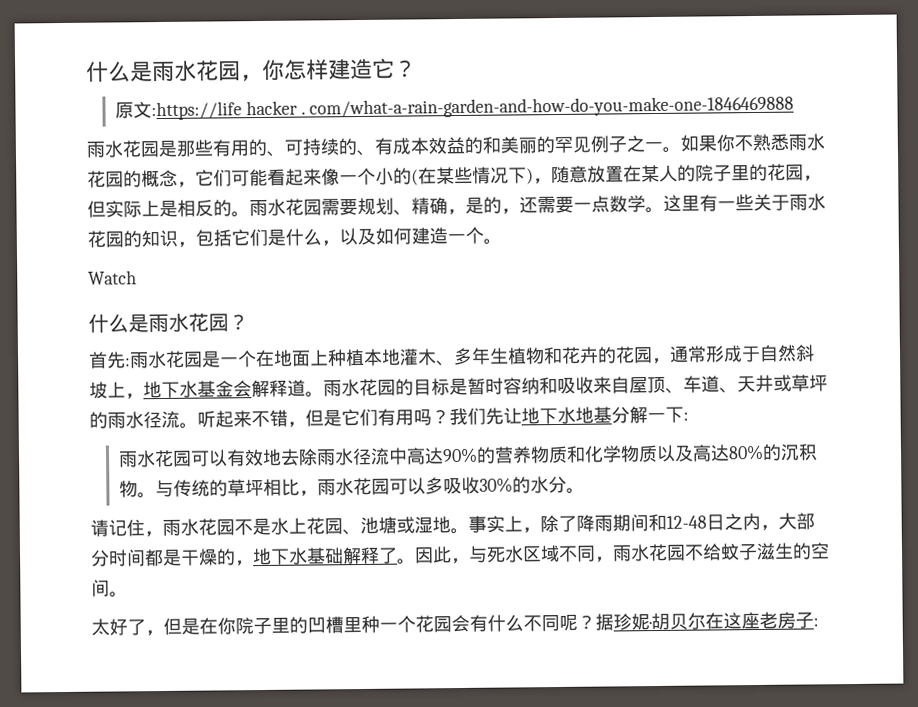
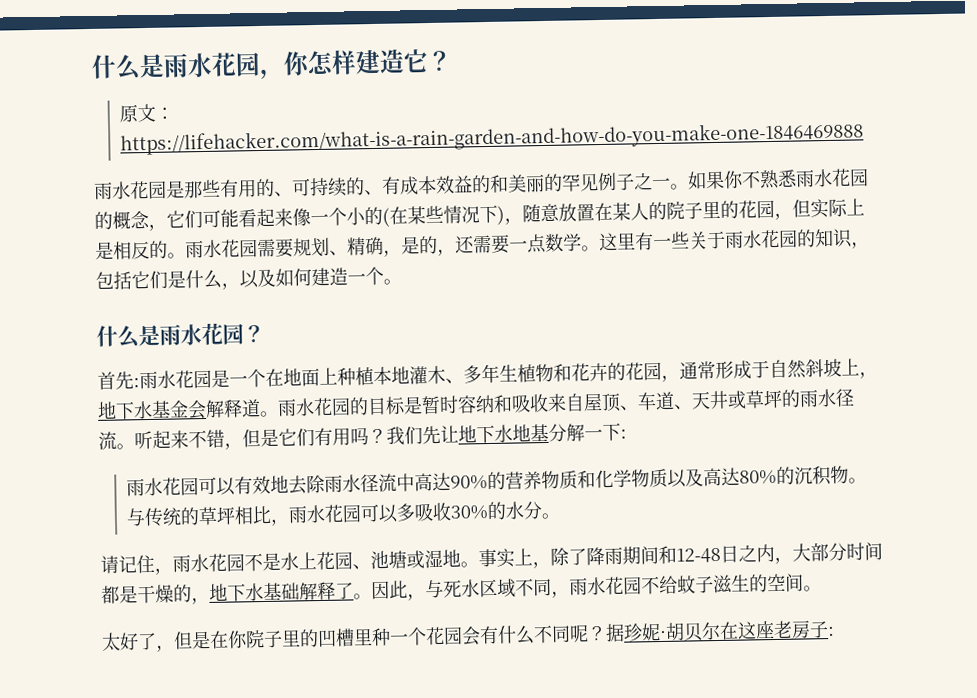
[150,95,795,121] :https://life hacker . com/what-a-rain-garden-and-how-do-you-make-one-1846469888 -> [155,107,175,120] [120,121,865,156] ：https://lifehacker.com/what-is-a-rain-garden-and-how-do-you-make-one-1846469888
[88,270,137,285] // Watch -> (402, 281) none

